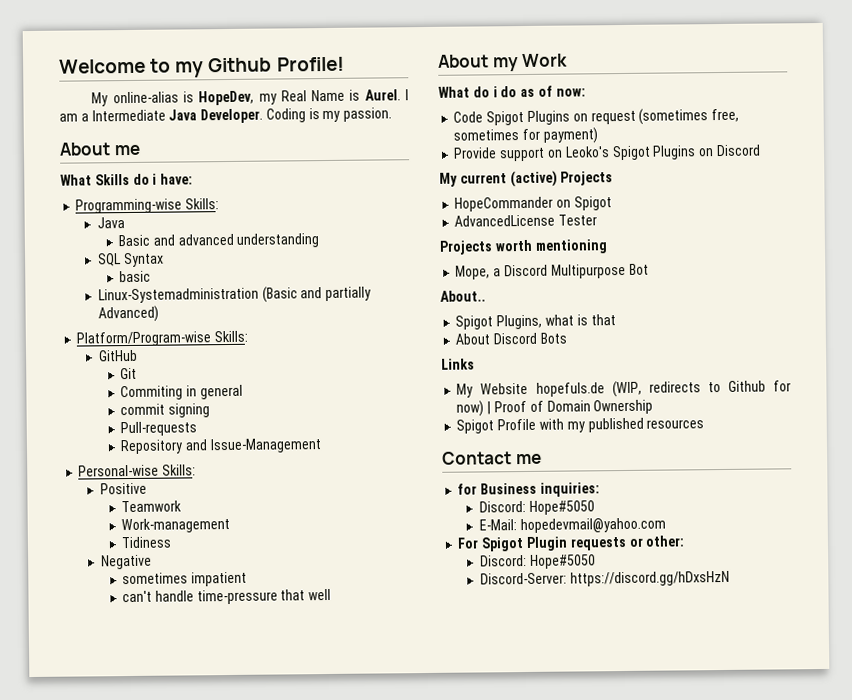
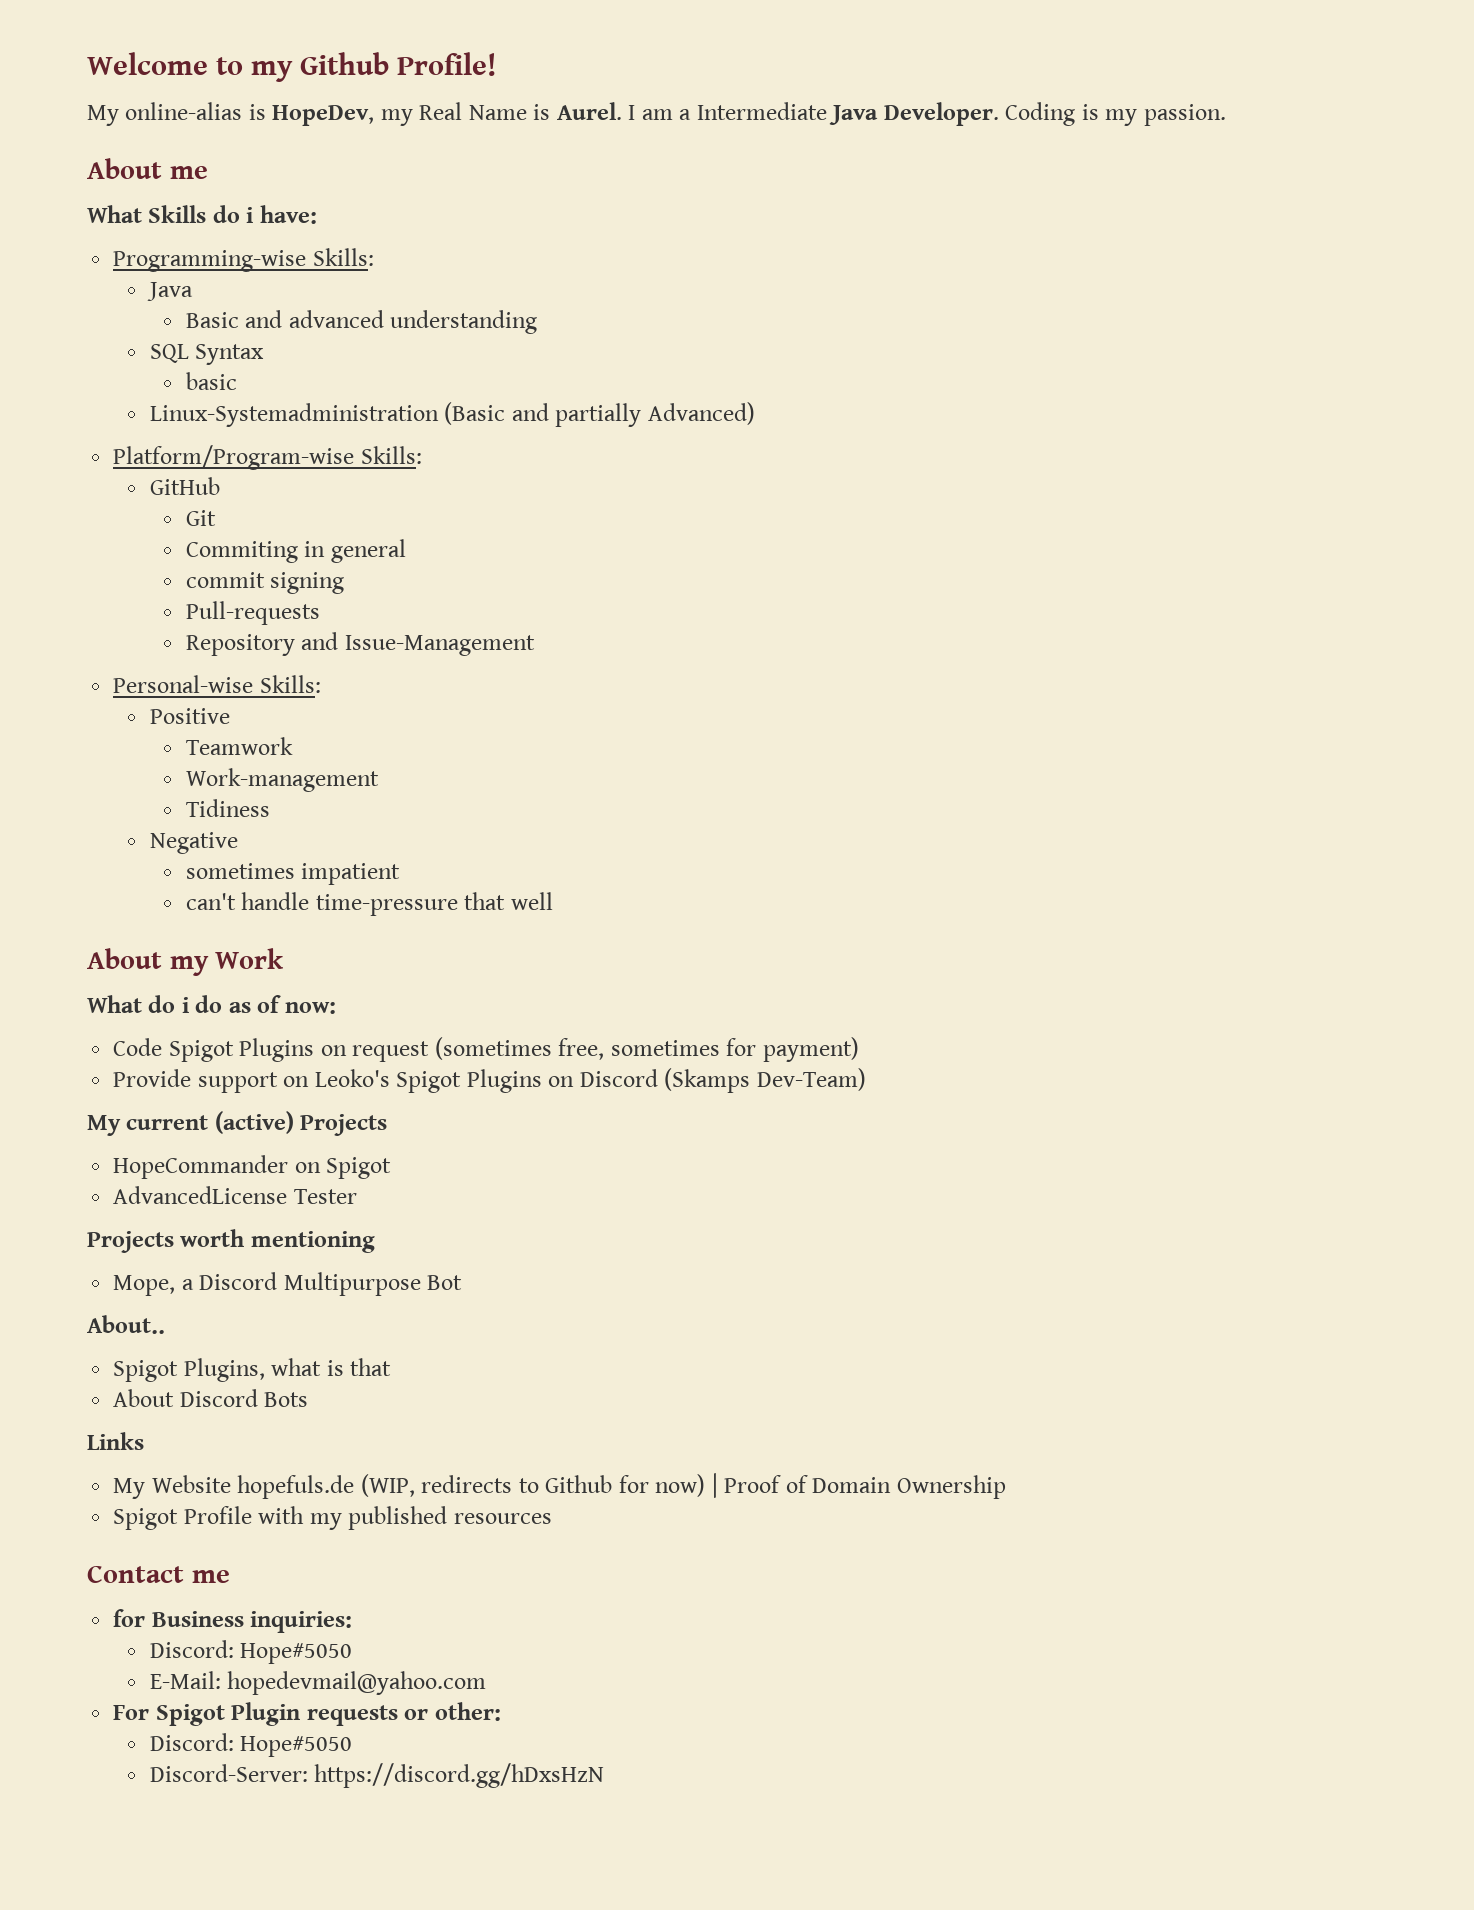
(761, 150) none -> [664,1068,866,1093] (Skamps Dev-Team)

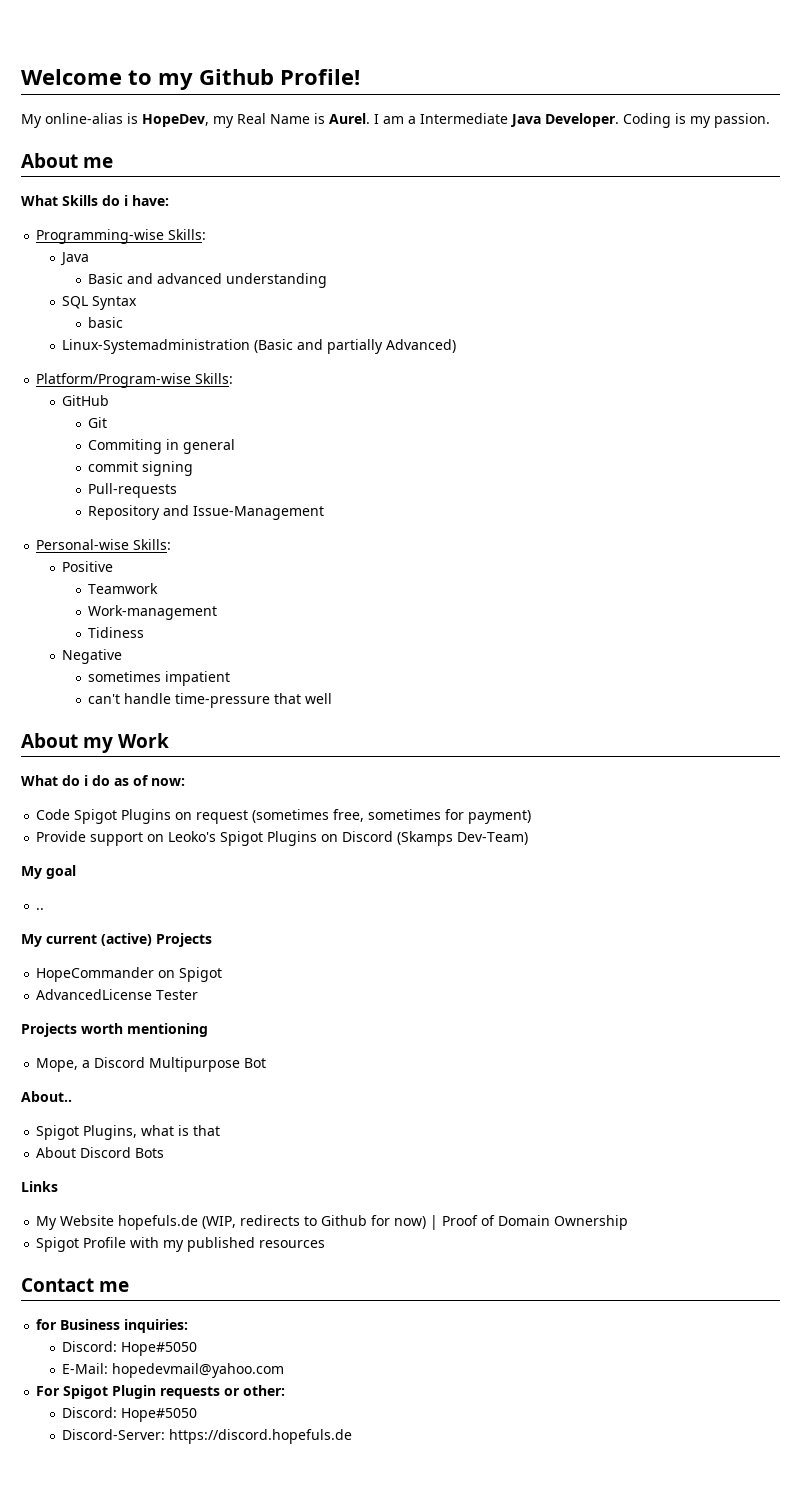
(866, 1079) none -> [21,865,76,879] [36,908,45,910] // My goal // ..
[314,1763,605,1788] https://discord.gg/hDxsHzN -> [169,1429,353,1444] https://discord.hopefuls.de

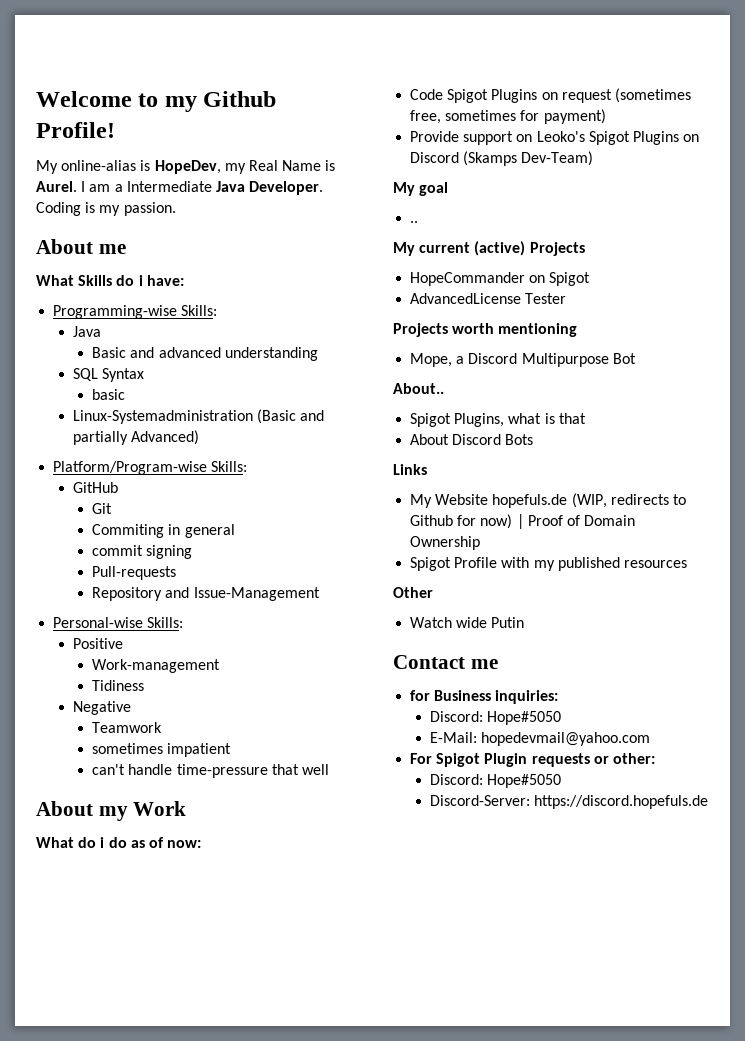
[88,583,159,594] // Teamwork -> (123, 643) none
(123, 656) none -> [92,722,163,733] // Teamwork
(326, 1244) none -> [393,587,433,598] [410,617,525,628] // Other // Watch wide Putin

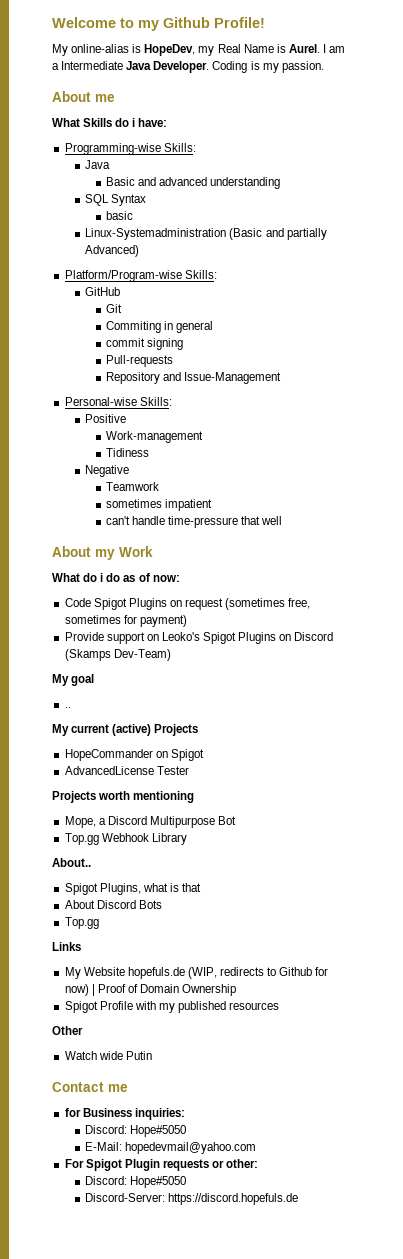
(636, 358) none -> [64,833,187,845] // Top.gg Webhook Library
(534, 439) none -> [64,917,99,929] // Top.gg

